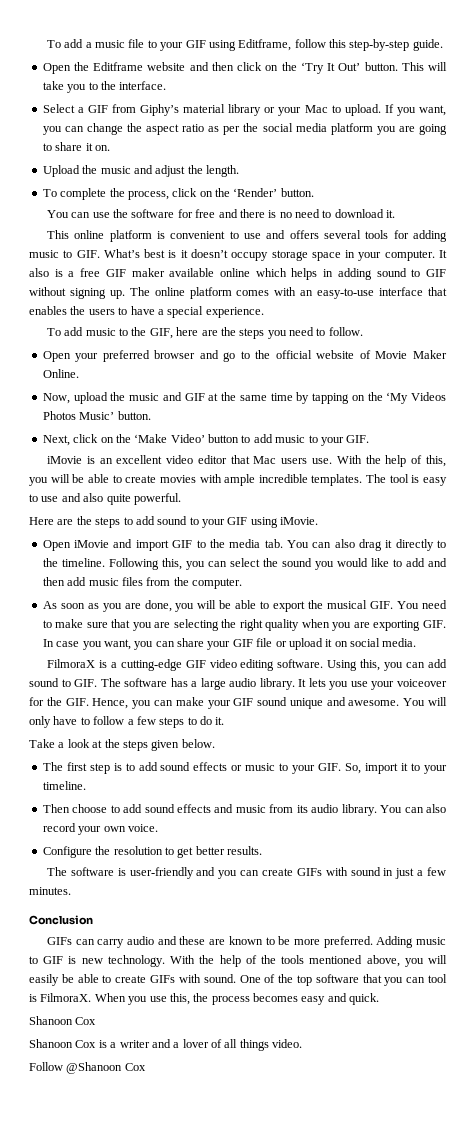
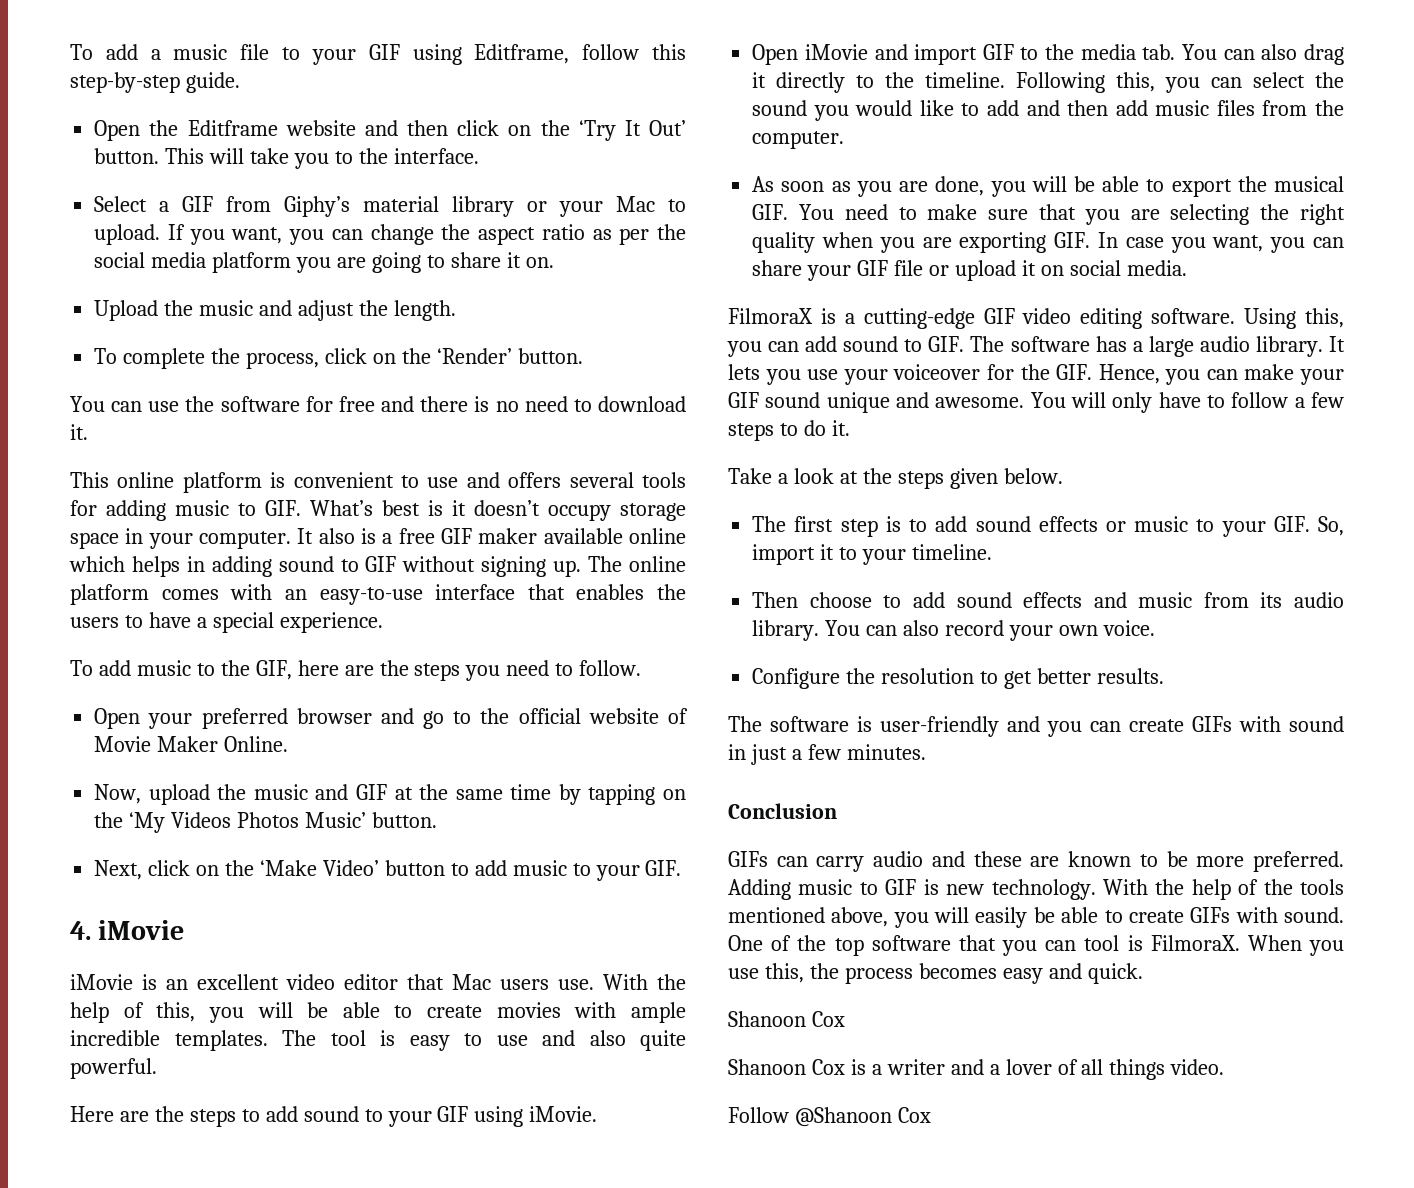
(370, 439) none -> [70,920,185,940] // 4. iMovie

